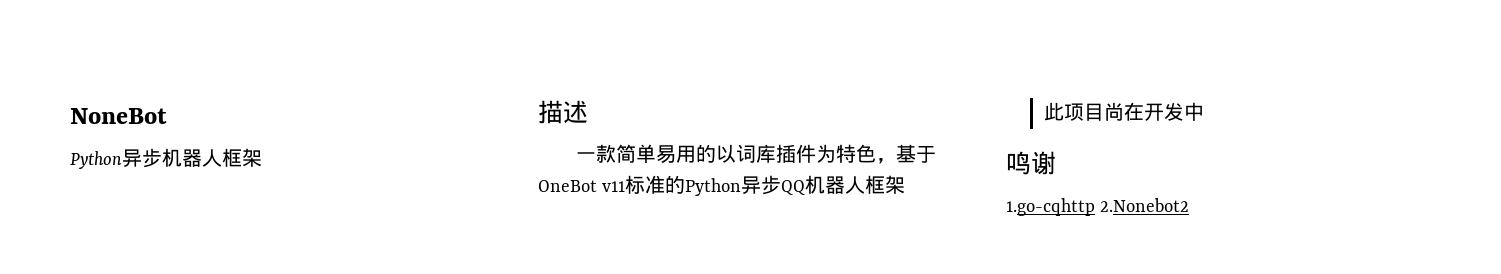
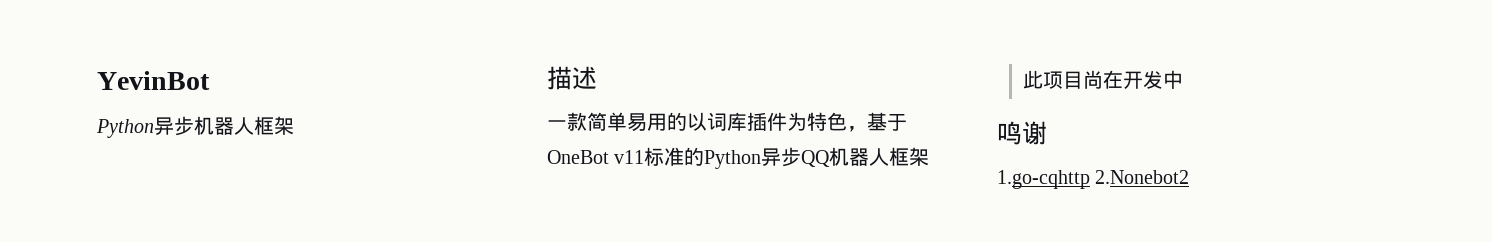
[70,108,167,124] NoneBot -> [97,71,210,90] YevinBot

